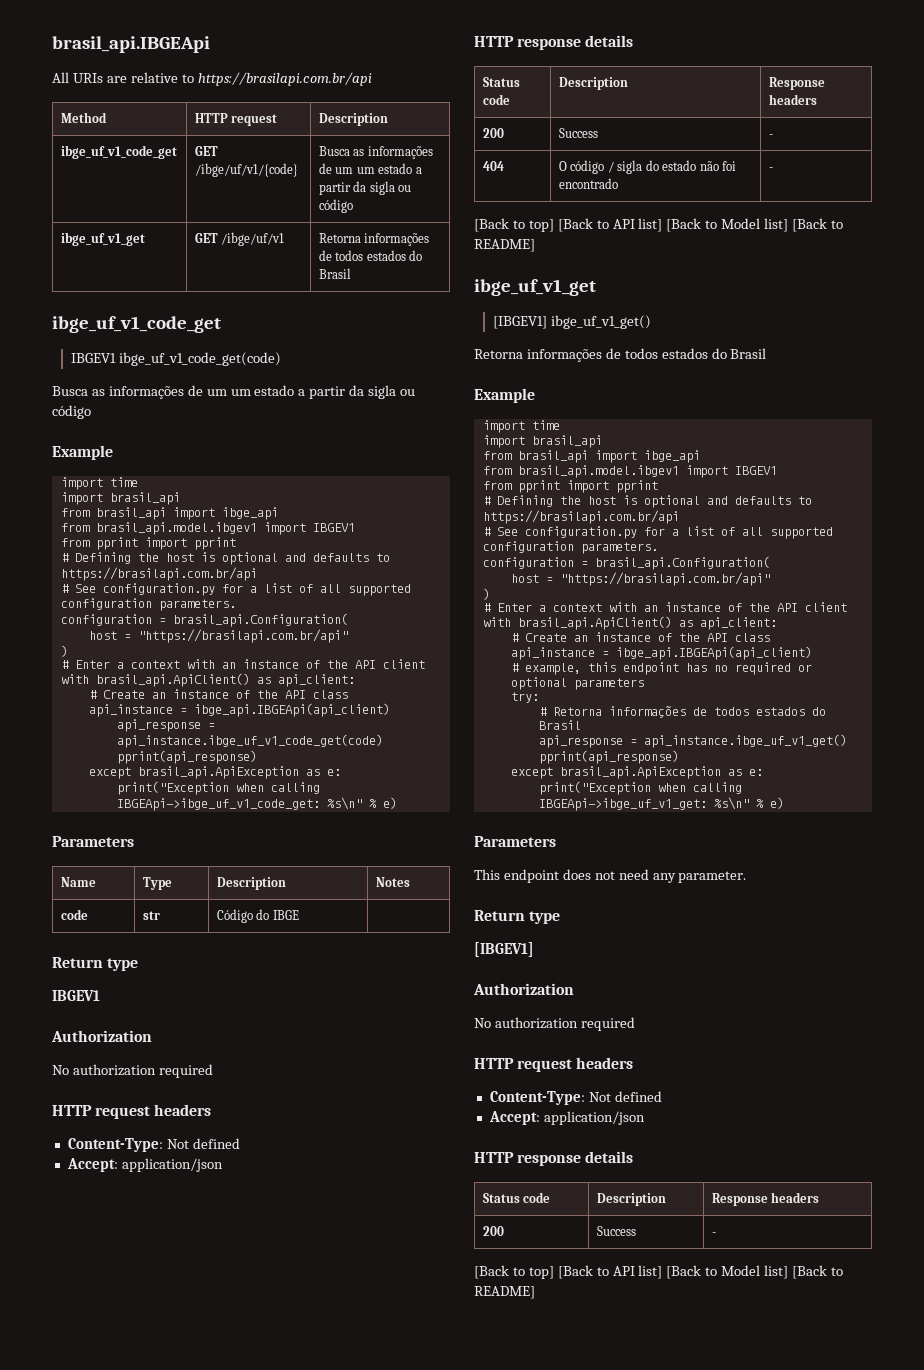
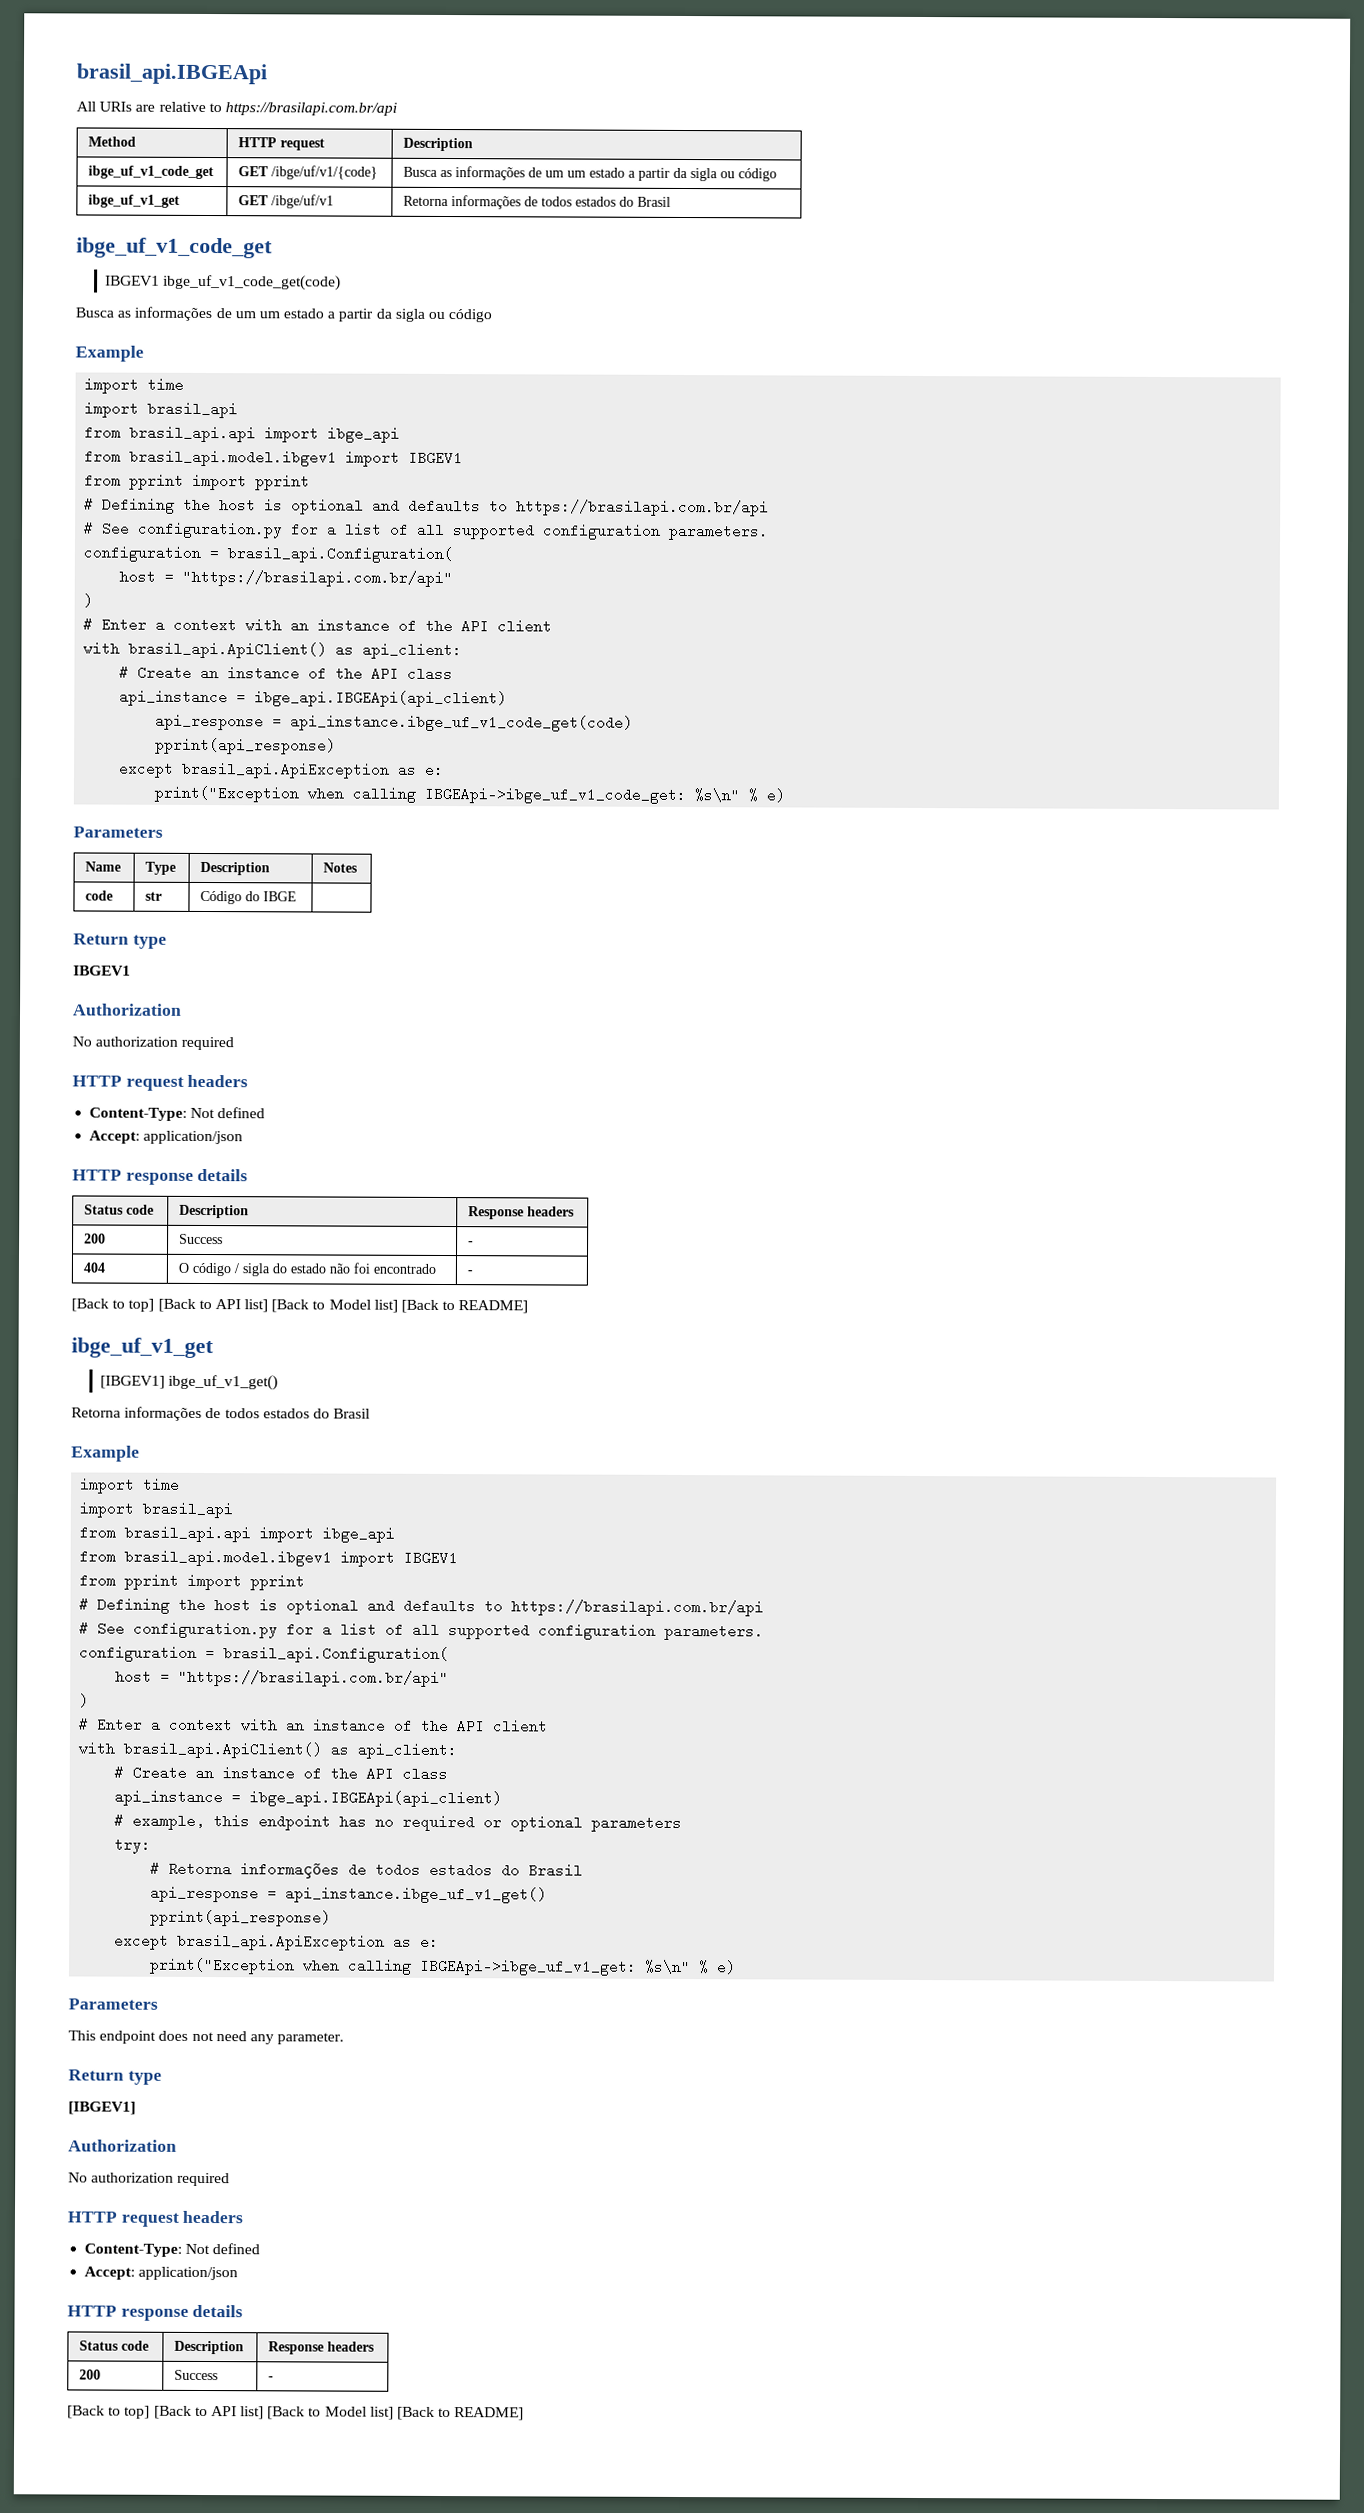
[95,507,166,520] brasil_api -> [129,425,257,443] brasil_api.api
[517,450,588,463] brasil_api -> [124,1525,252,1543] brasil_api.api

